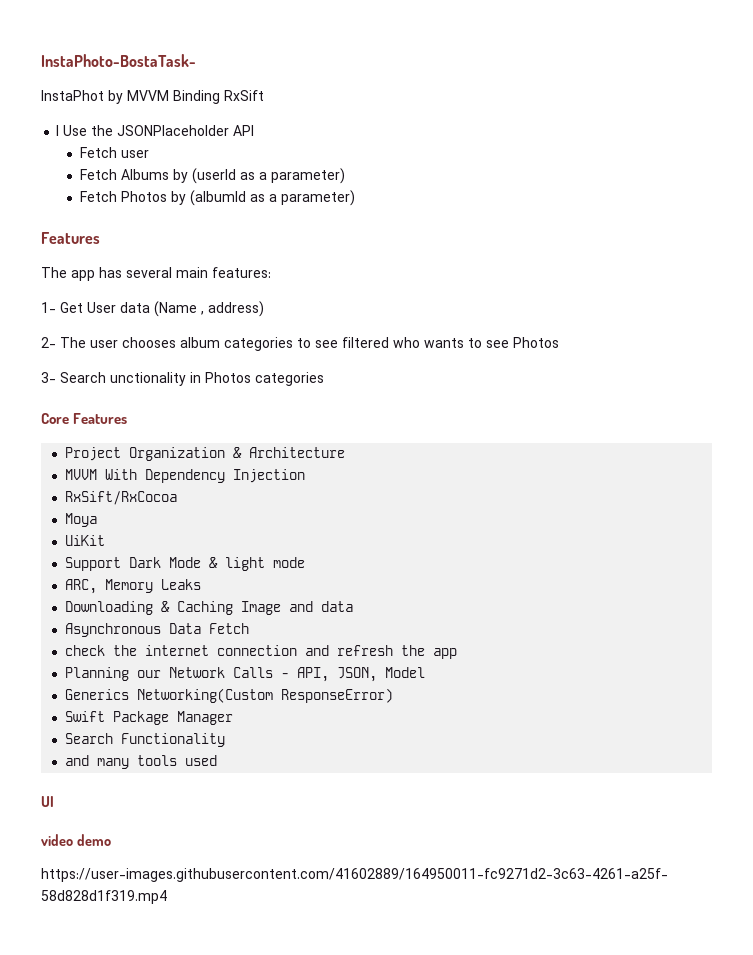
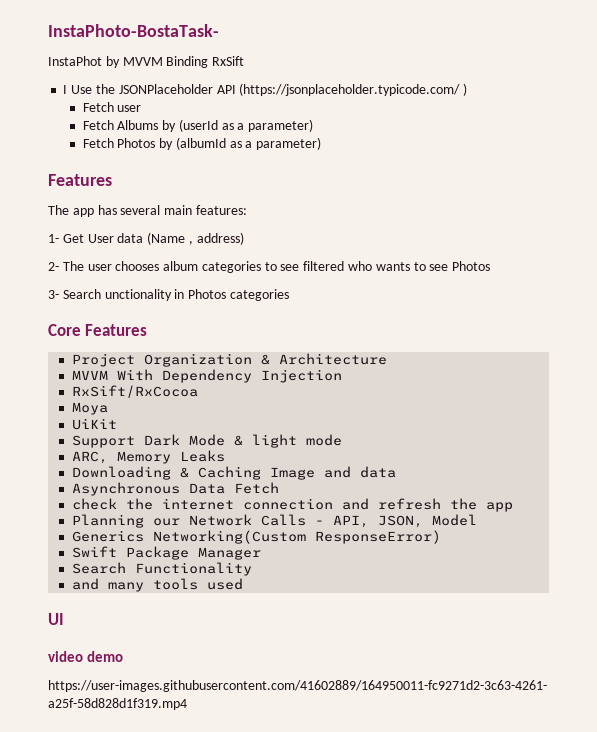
(255, 130) none -> [239,83,468,96] (https://jsonplaceholder.typicode.com/ )

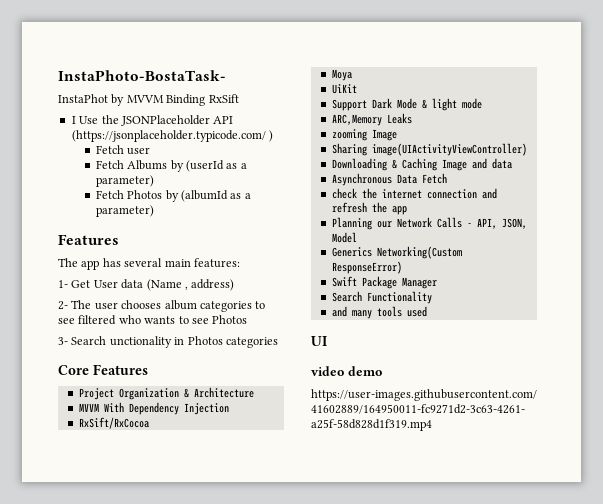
[71,451,171,464] ARC, Memory -> [332,114,383,126] ARC,Memory
(225, 456) none -> [332,129,398,141] [332,143,528,156] // zooming Image // Sharing image(UIActivityViewController)

